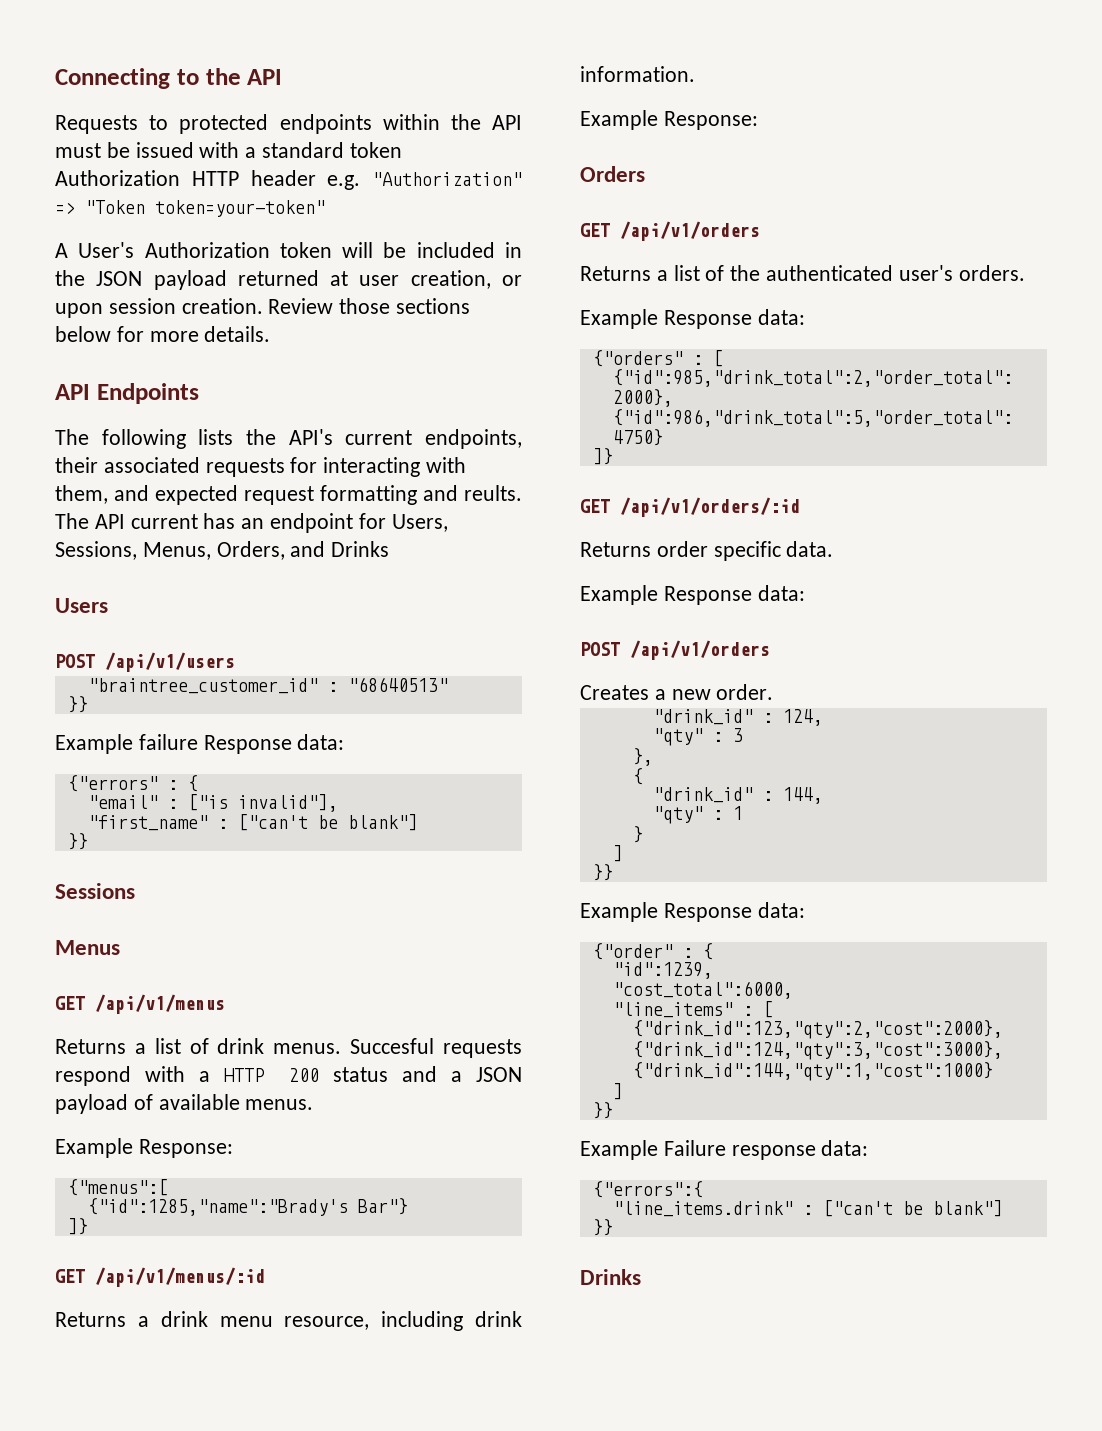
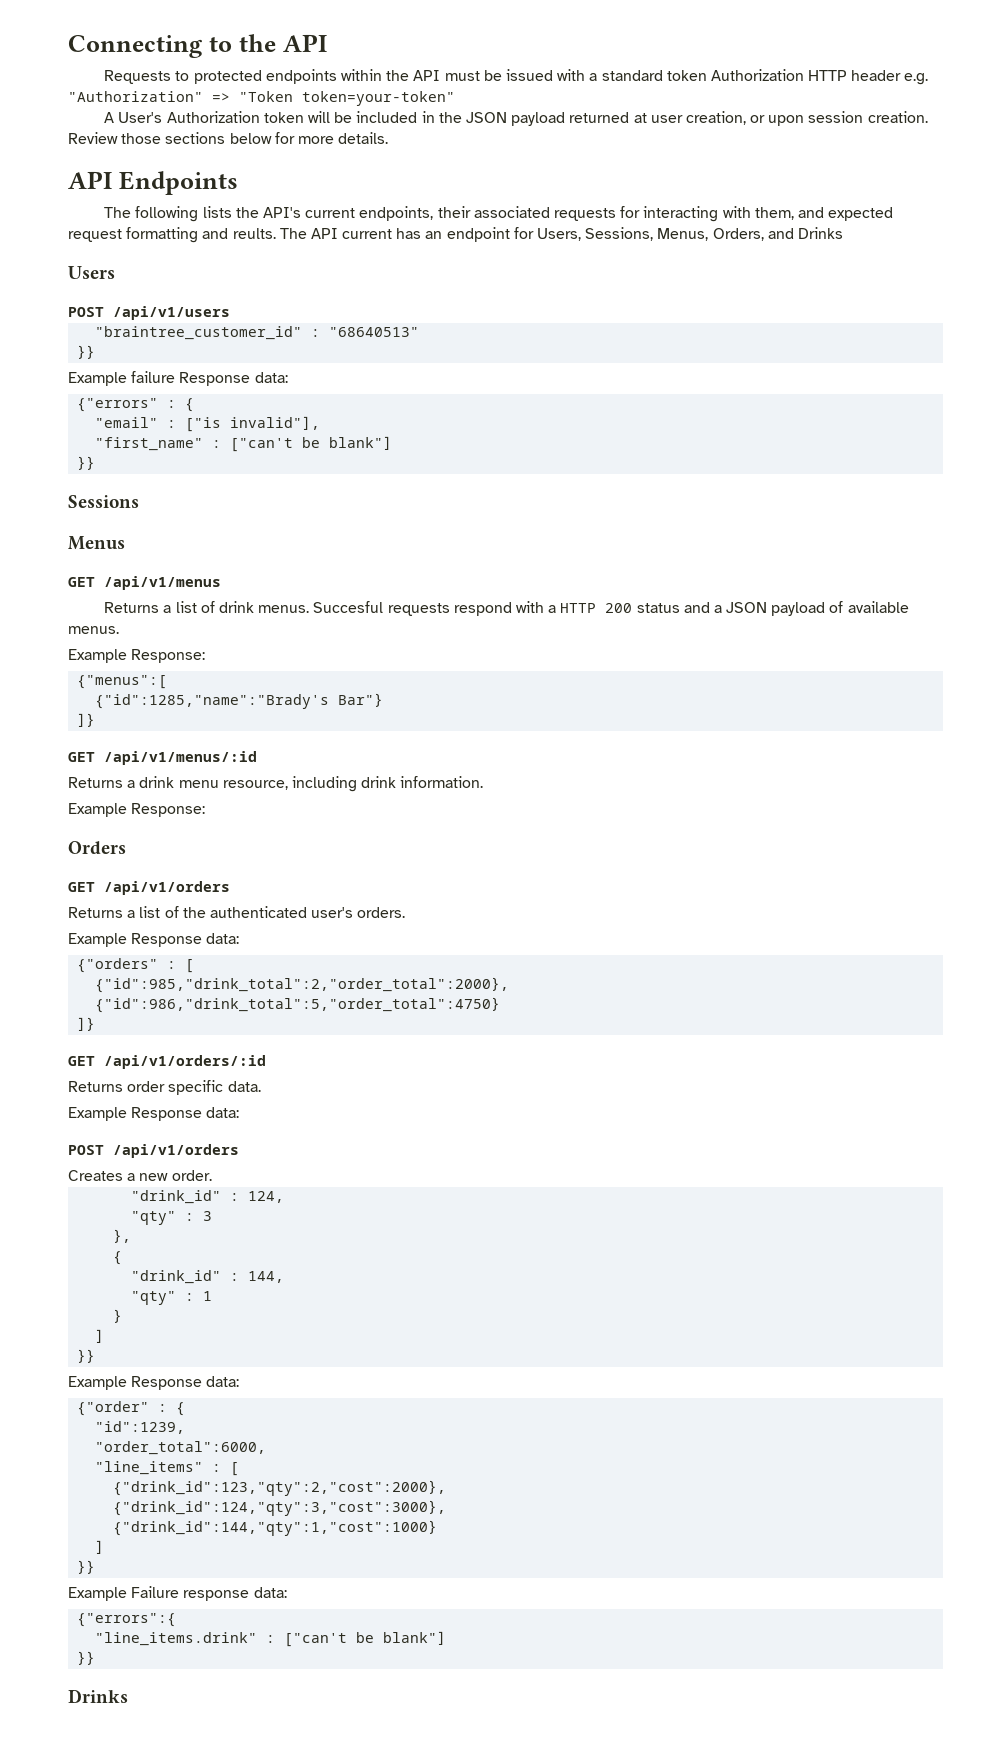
[612,981,793,999] "cost_total":6000, -> [95,1441,267,1455] "order_total":6000,

